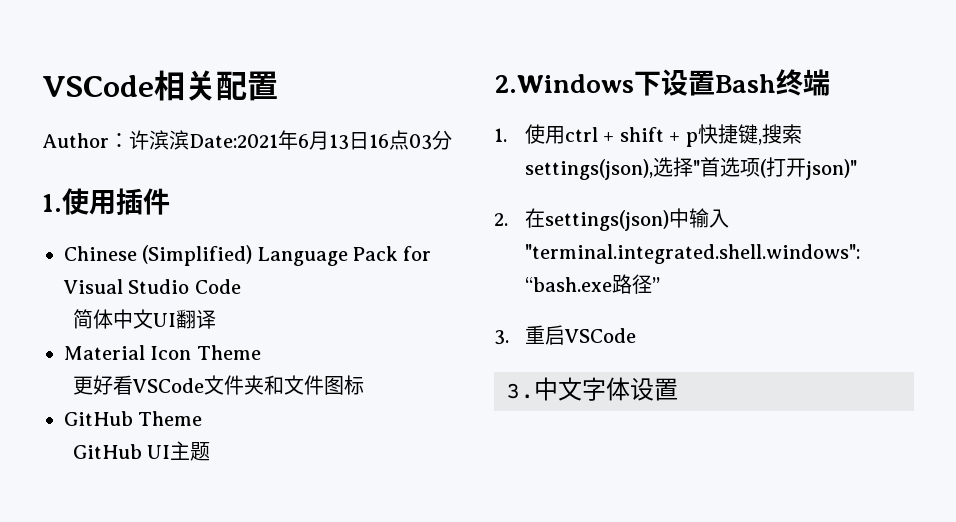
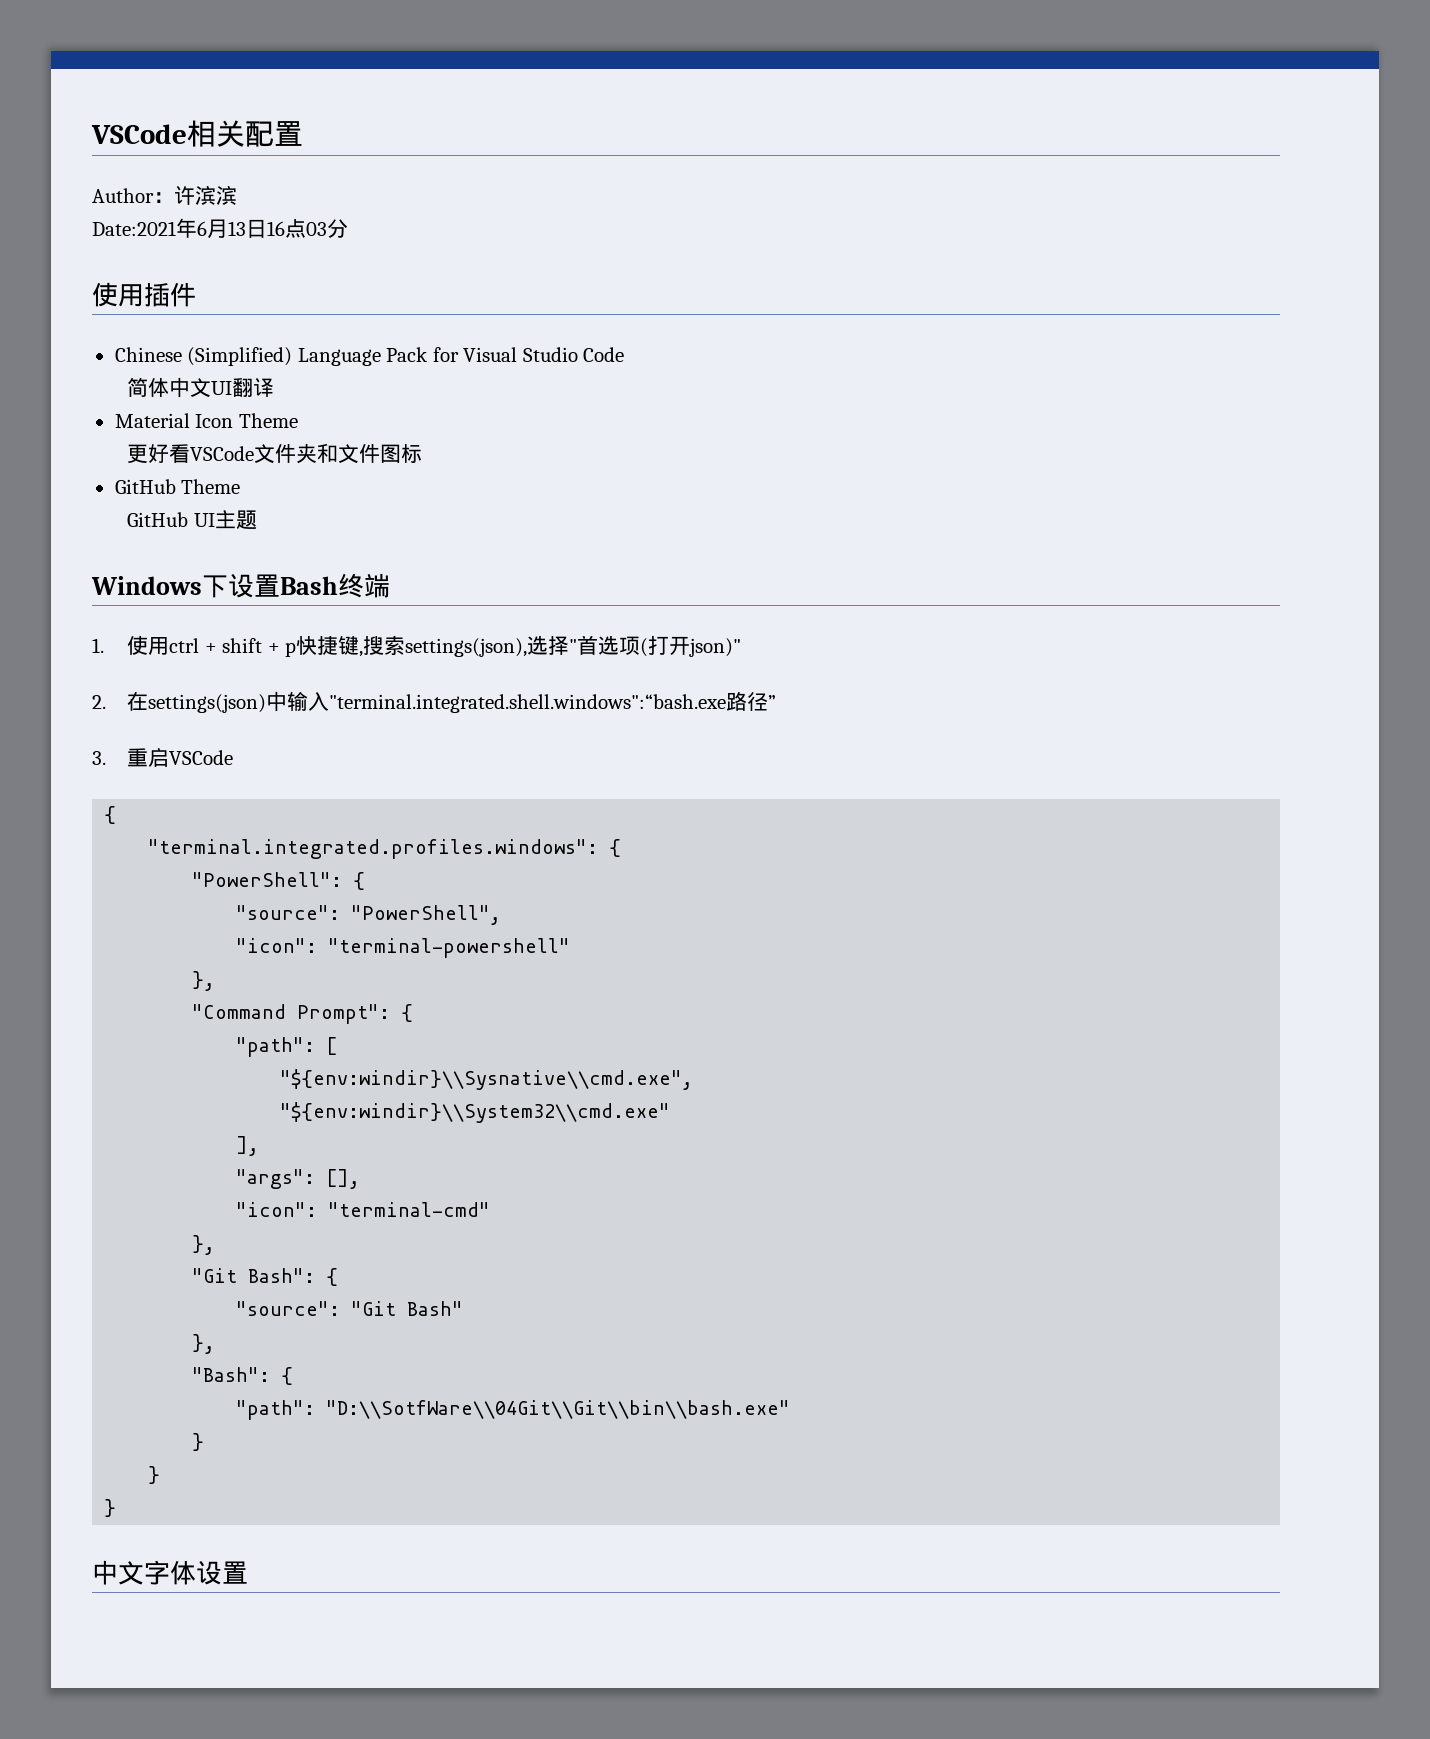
(189, 140) none -> (237, 195) //
[42,194,62,212] 1. -> (348, 228) none
[494,74,634,93] 2.Windows -> [91,576,202,595] Windows
[506,383,534,399] 3. -> [104,806,117,824] [148,839,622,859] [192,872,366,890] [236,905,502,925] [236,938,571,958] [192,971,216,991] [192,1004,414,1024] [236,1037,338,1057] [280,1069,694,1090] [280,1102,671,1123] [236,1136,260,1156] [236,1169,361,1189] [236,1202,491,1217] [192,1235,216,1255] [192,1268,339,1286] [236,1301,464,1316] [192,1334,216,1354] [192,1367,294,1385] [236,1400,791,1420] [192,1433,205,1451] [148,1466,161,1484] [104,1499,117,1517] { // "terminal.integrated.profiles.windows": { // "PowerShell": { // "source": "PowerShell", // "icon": "terminal-powershell" // }, // "Command Prompt": { // "path": [ // "${env:windir}\\Sysnative\\cmd.exe", // "${env:windir}\\System32\\cmd.exe" // ], // "args": [], // "icon": "terminal-cmd" // }, // "Git Bash": { // "source": "Git Bash" // }, // "Bash": { // "path": "D:\\SotfWare\\04Git\\Git\\bin\\bash.exe" // } // } // } //

